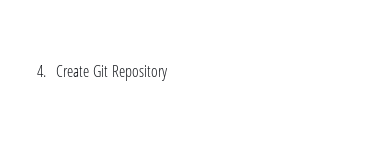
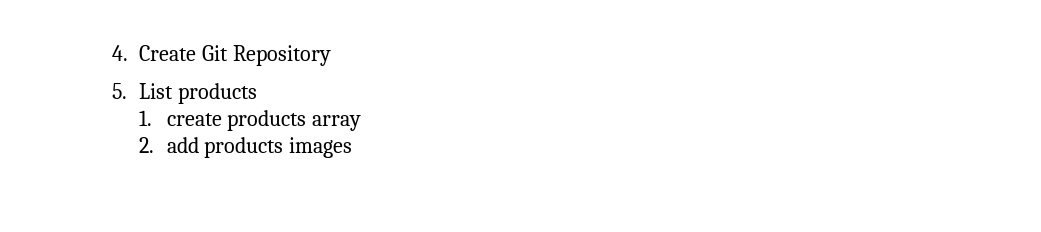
(168, 73) none -> [112,83,258,104] [139,110,362,131] [139,137,353,158] // 5. List products // 1. create products array // 2. add products images

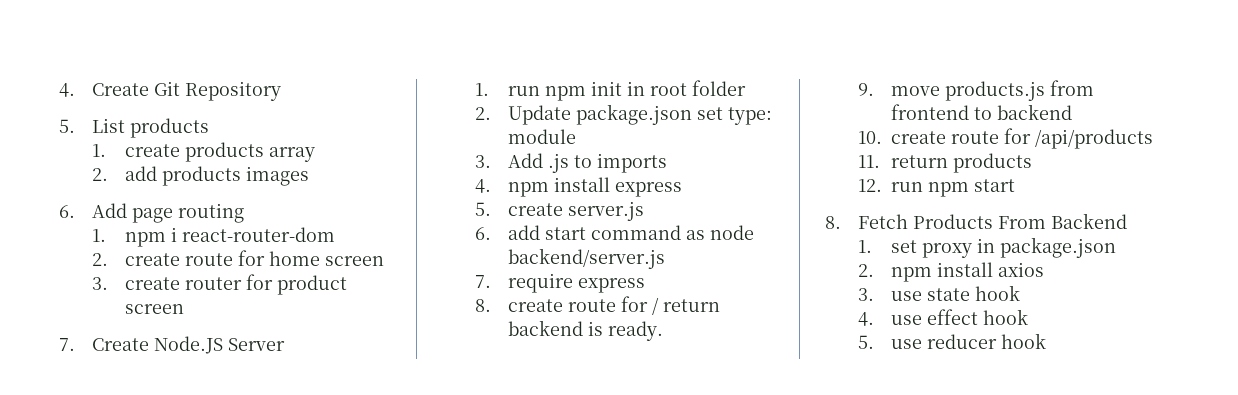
(353, 147) none -> [59,203,245,223] [92,227,336,247] [92,250,385,266] [92,274,348,295] [125,304,185,314] [59,336,286,354] [475,80,747,101] [475,104,773,125] [508,129,577,144] [475,153,668,173] [475,177,683,197] [475,201,645,221] [475,225,755,240] [508,248,666,269] [475,273,646,293] [475,296,721,315] [508,320,664,341] [858,80,1095,101] [891,104,1073,120] [858,128,1154,149] [858,153,1033,173] [858,179,1016,197] [825,213,1128,229] [858,237,1117,258] [858,262,1045,282] [858,285,1021,301] [858,309,1029,326] [858,333,1047,349] // 6. Add page routing // 1. npm i react-router-dom // 2. create route for home screen // 3. create router for product screen // 7. Create Node.JS Server // 1. run npm init in root folder // 2. Update package.json set type: module // 3. Add .js to imports // 4. npm install express // 5. create server.js // 6. add start command as node backend/server.js // 7. require express // 8. create route for / return backend is ready. // 9. move products.js from frontend to backend // 10. create route for /api/products // 11. return products // 12. run npm start // 8. Fetch Products From Backend // 1. set proxy in package.json // 2. npm install axios // 3. use state hook // 4. use effect hook // 5. use reducer hook

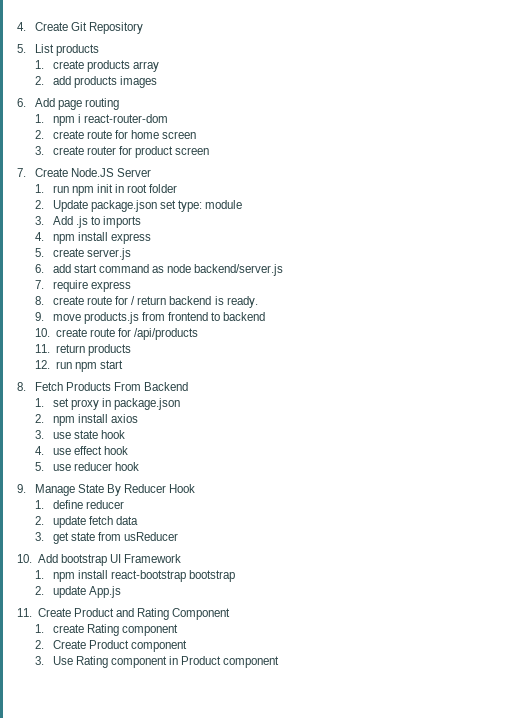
(1047, 341) none -> [17,484,196,496] [34,500,125,509] [34,516,139,528] [34,532,179,544] [17,554,182,566] [34,570,236,582] [34,586,122,598] [17,608,231,620] [34,624,179,636] [34,640,188,652] [34,656,280,668] // 9. Manage State By Reducer Hook // 1. define reducer // 2. update fetch data // 3. get state from usReducer // 10. Add bootstrap UI Framework // 1. npm install react-bootstrap bootstrap // 2. update App.js // 11. Create Product and Rating Component // 1. create Rating component // 2. Create Product component // 3. Use Rating component in Product component

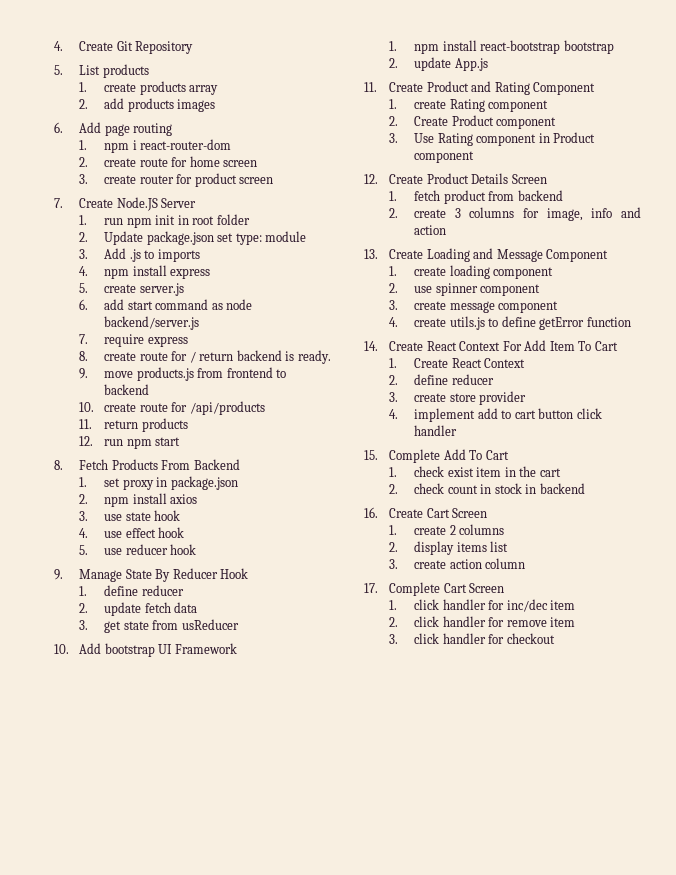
(280, 662) none -> [364,173,547,184] [389,190,563,204] [389,207,641,221] [414,225,447,235] [364,248,609,262] [389,265,554,279] [389,283,541,296] [389,300,559,313] [389,316,631,330] [364,340,618,351] [389,358,526,368] [389,374,494,385] [389,391,527,405] [389,408,602,422] [414,425,458,436] [364,449,509,463] [389,466,561,477] [389,483,585,494] [364,507,488,518] [389,524,505,535] [389,541,509,555] [389,558,526,569] [364,582,505,596] [389,599,576,612] [389,616,576,627] [389,633,555,644] // 12. Create Product Details Screen // 1. fetch product from backend // 2. create 3 columns for image, info and action // 13. Create Loading and Message Component // 1. create loading component // 2. use spinner component // 3. create message component // 4. create utils.js to define getError function // 14. Create React Context For Add Item To Cart // 1. Create React Context // 2. define reducer // 3. create store provider // 4. implement add to cart button click handler // 15. Complete Add To Cart // 1. check exist item in the cart // 2. check count in stock in backend // 16. Create Cart Screen // 1. create 2 columns // 2. display items list // 3. create action column // 17. Complete Cart Screen // 1. click handler for inc/dec item // 2. click handler for remove item // 3. click handler for checkout

